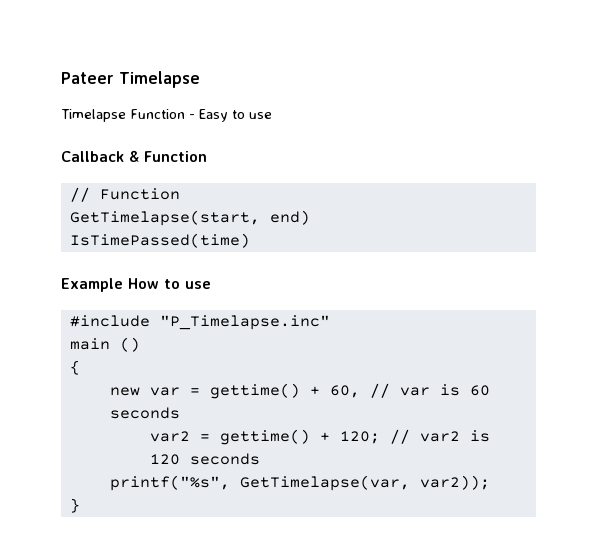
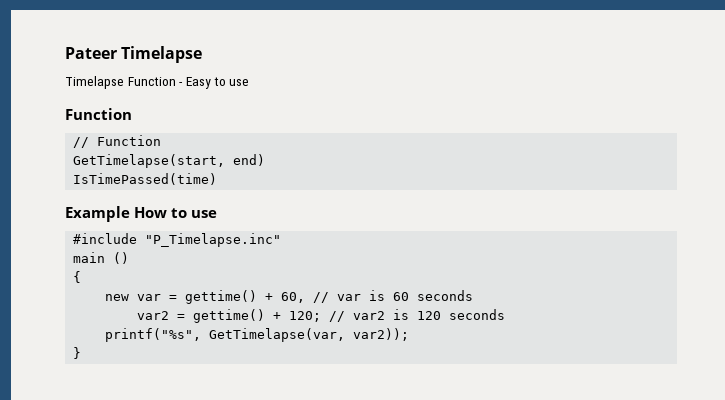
[61,150,139,162] Callback & -> (250, 82) none

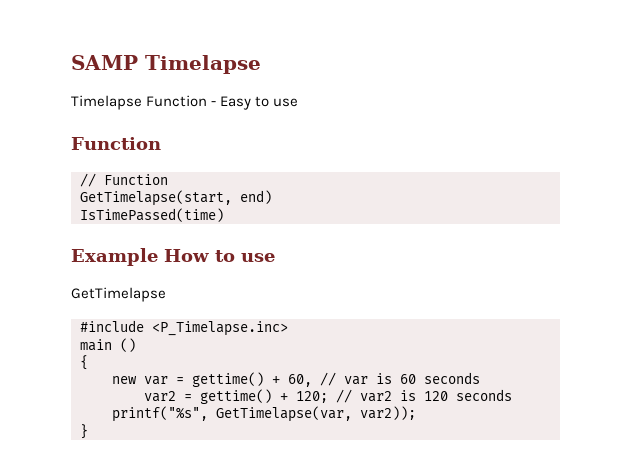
[65,47,117,59] Pateer -> [71,55,138,70] SAMP
(218, 214) none -> [71,287,166,302] // GetTimelapse
[145,233,282,247] "P_Timelapse.inc" -> [152,321,288,336] <P_Timelapse.inc>

